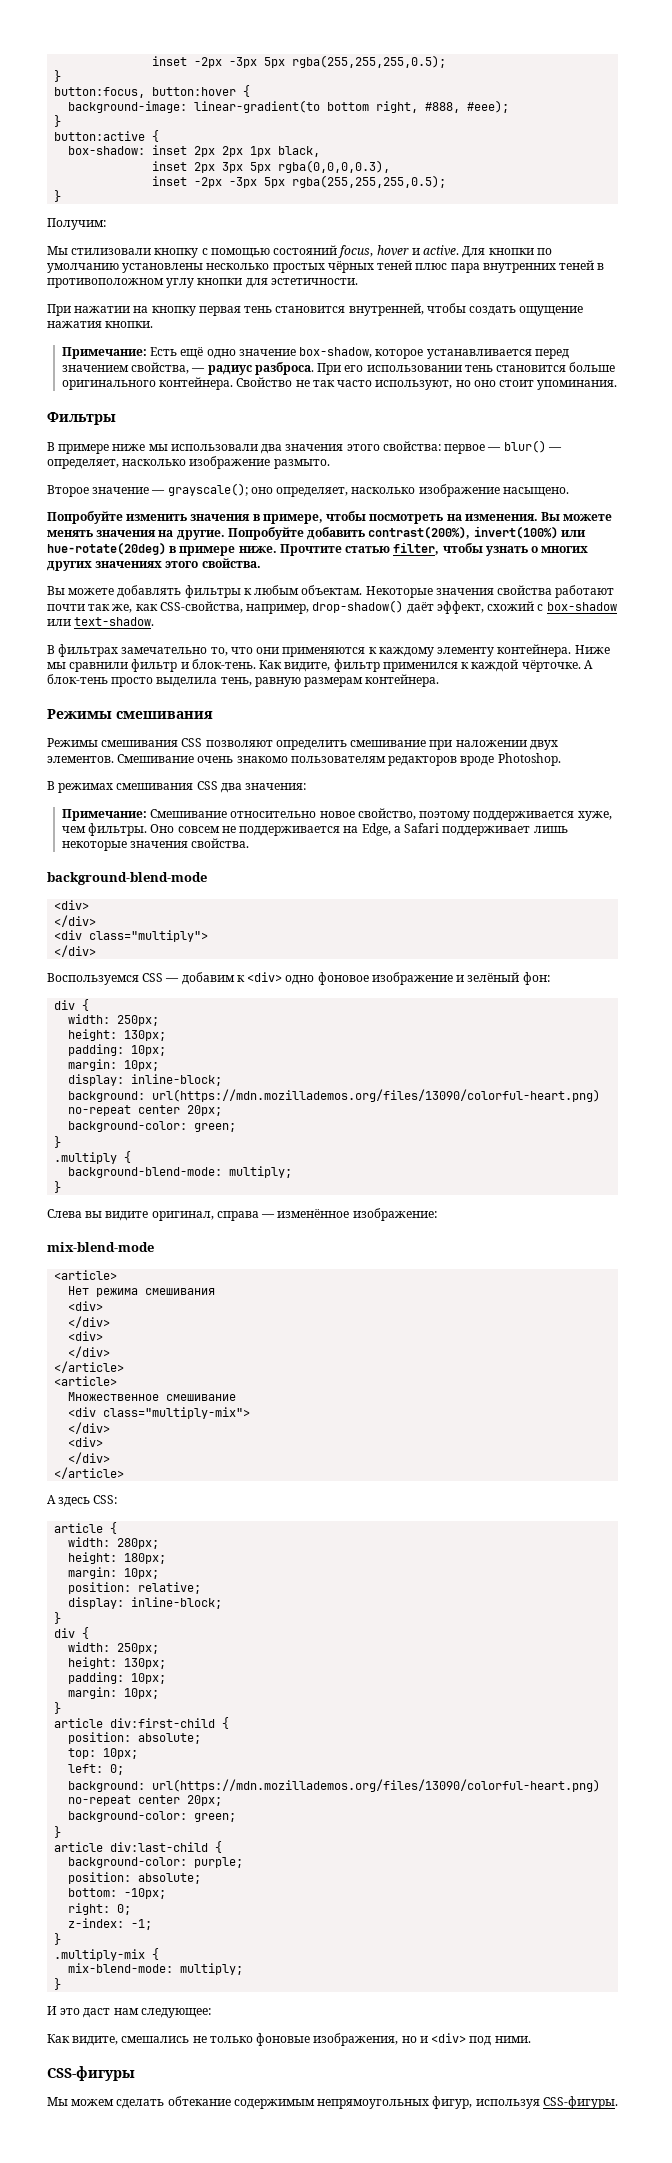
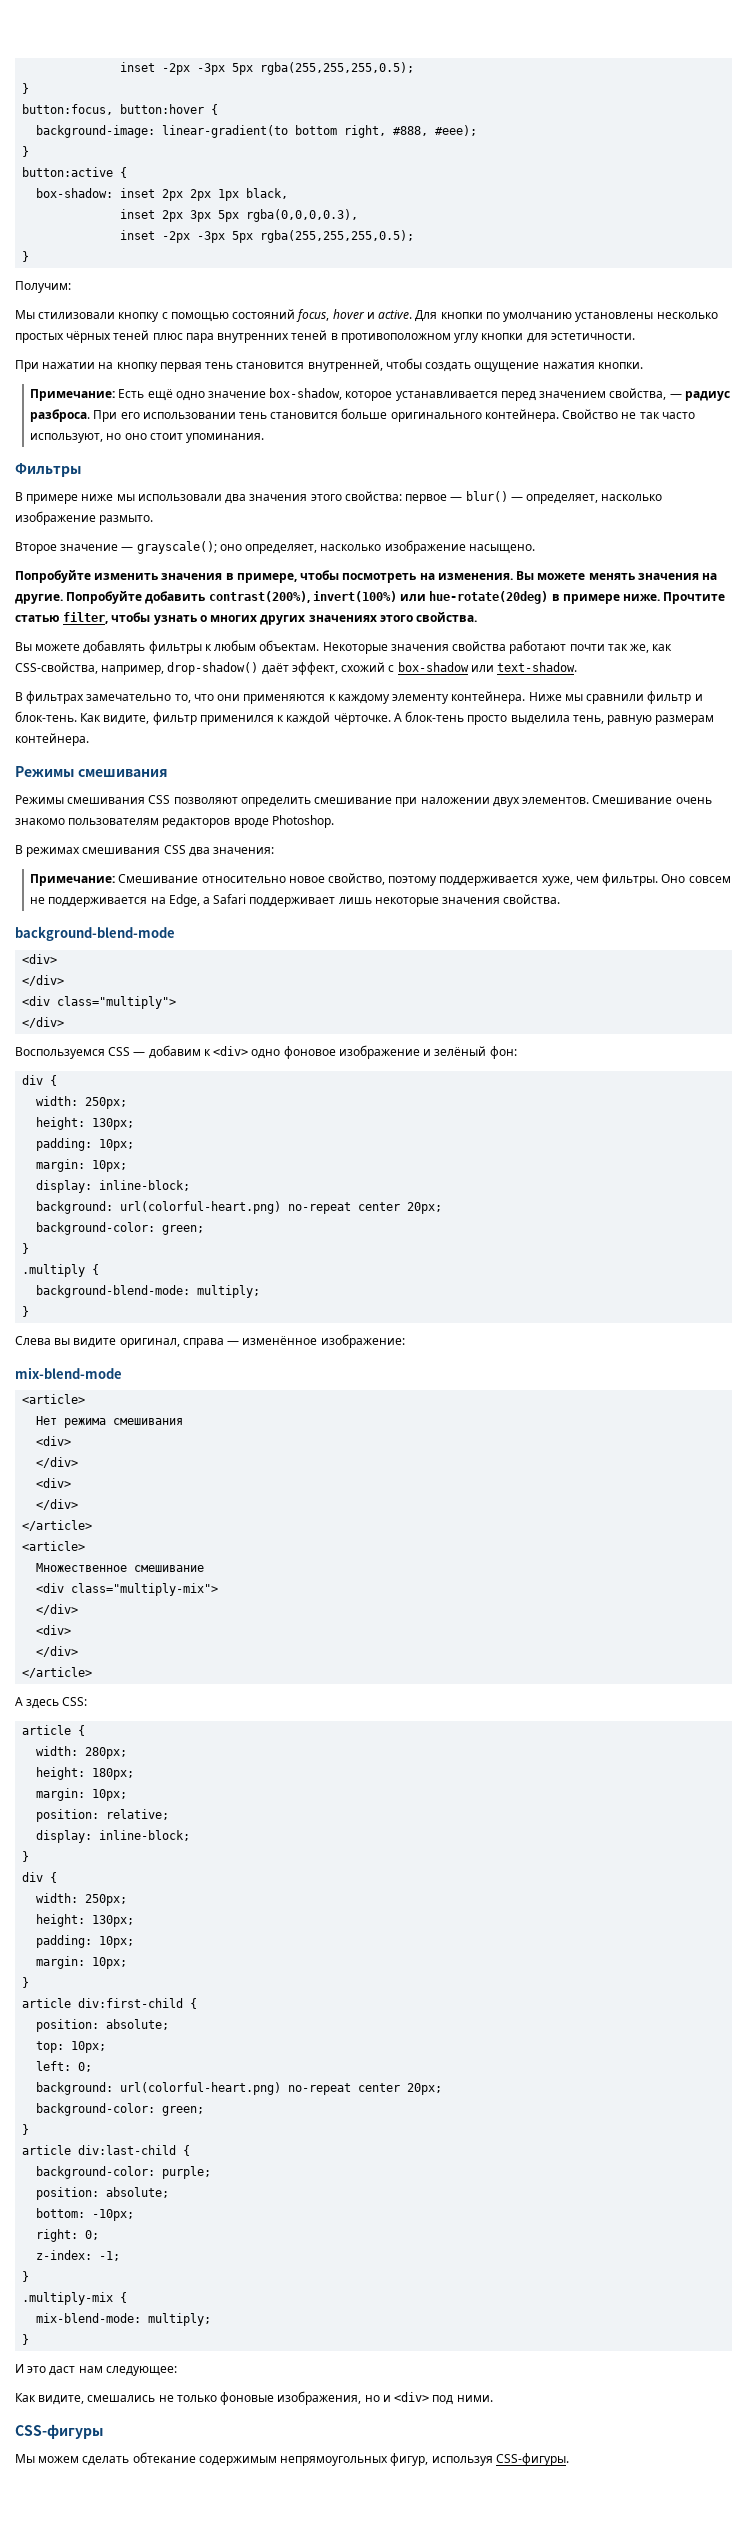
[152,1089,601,1102] url(https://mdn.mozillademos.org/files/13090/colorful-heart.png) -> [120,1201,282,1214] url(colorful-heart.png)
[152,1779,601,1792] url(https://mdn.mozillademos.org/files/13090/colorful-heart.png) -> [120,2082,282,2095] url(colorful-heart.png)

